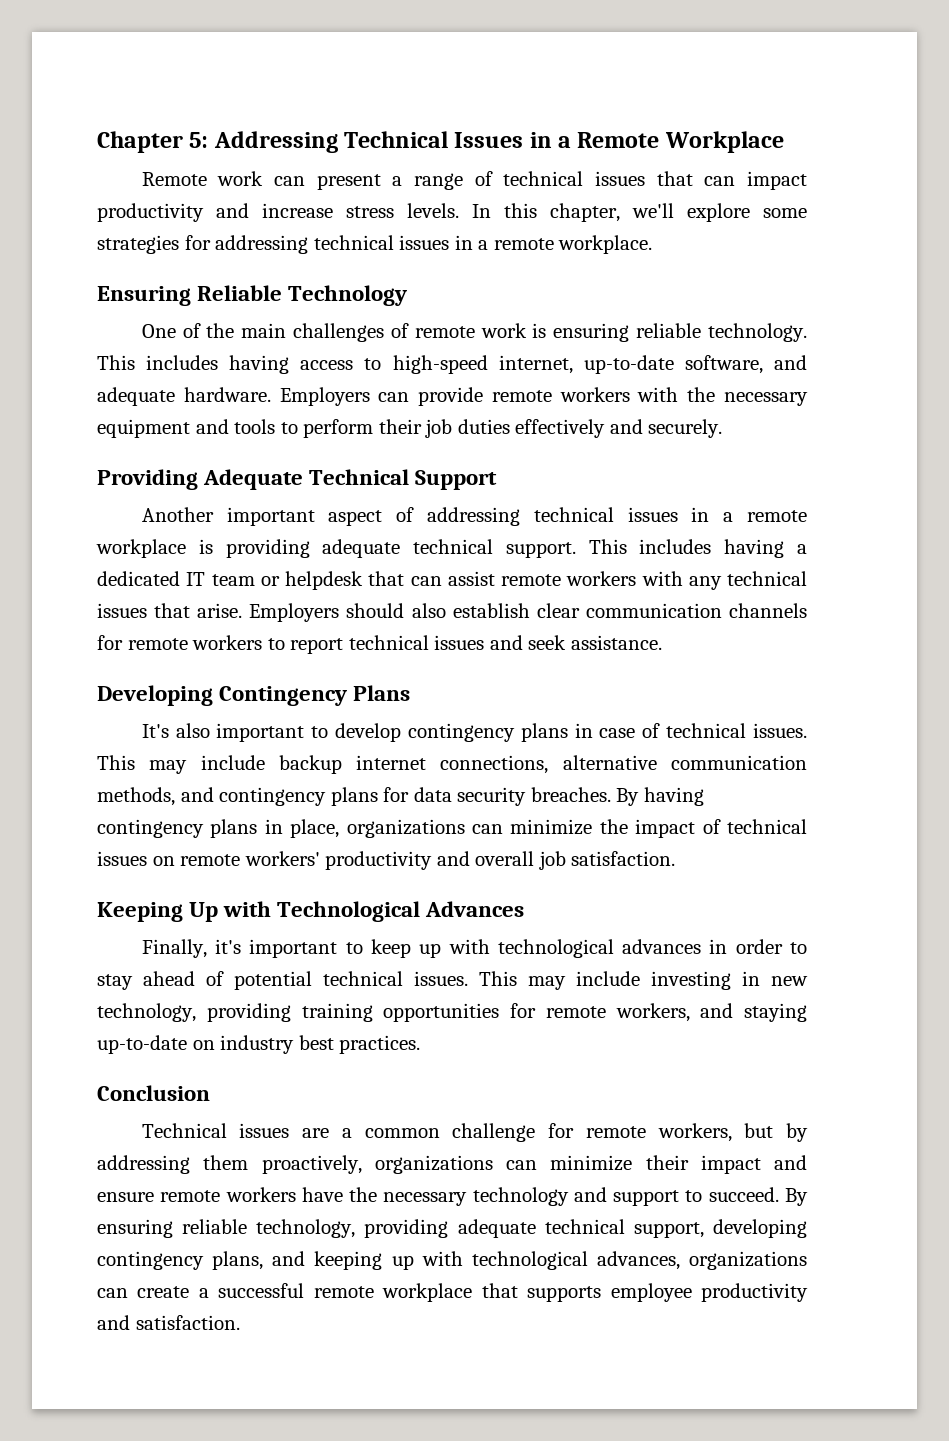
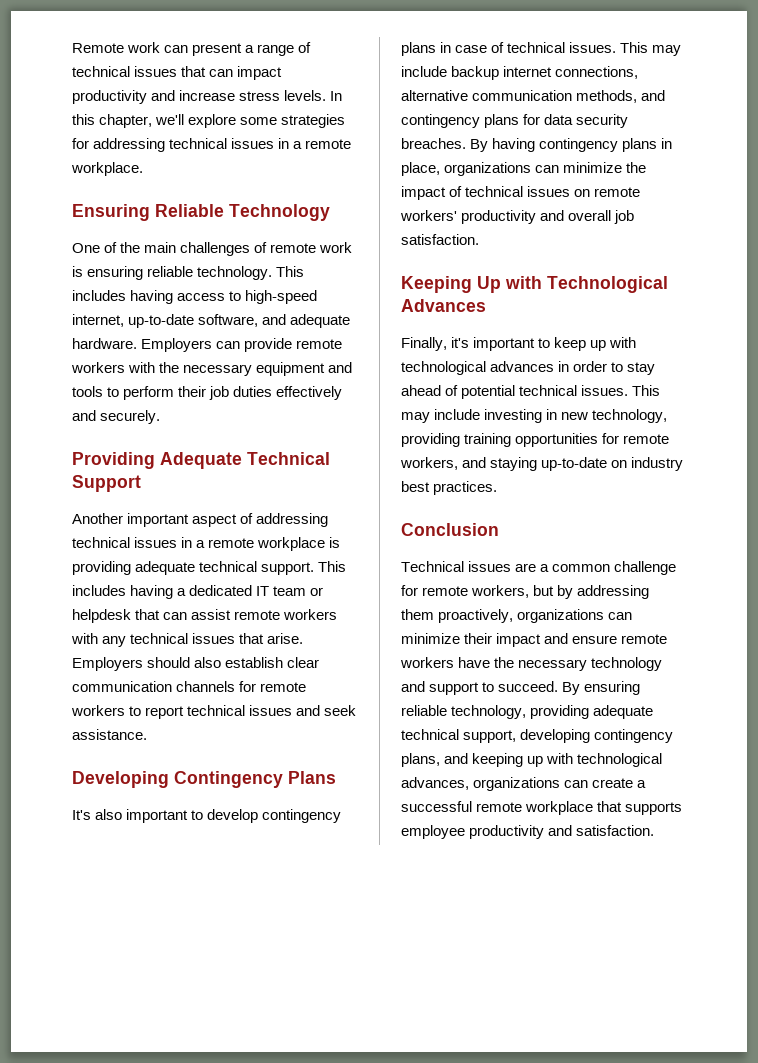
[97,131,784,153] Chapter 5: Addressing Technical Issues in a Remote Workplace // -> (72, 48) none

